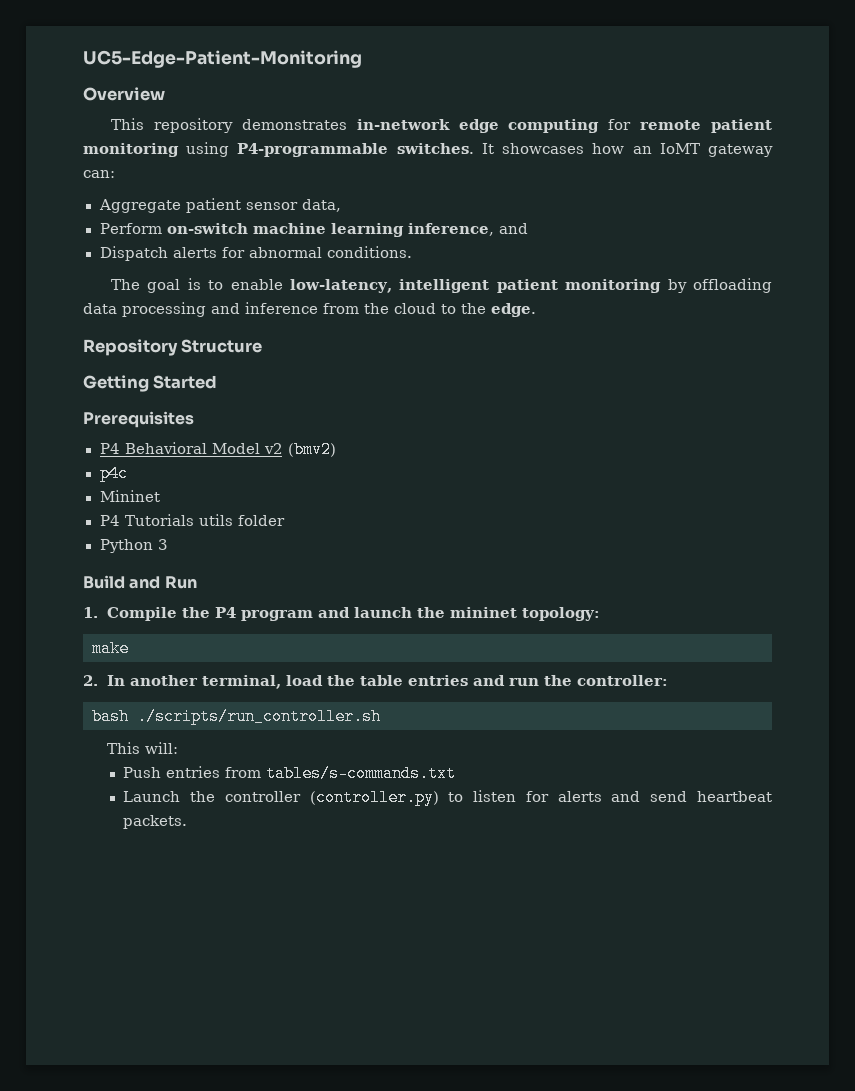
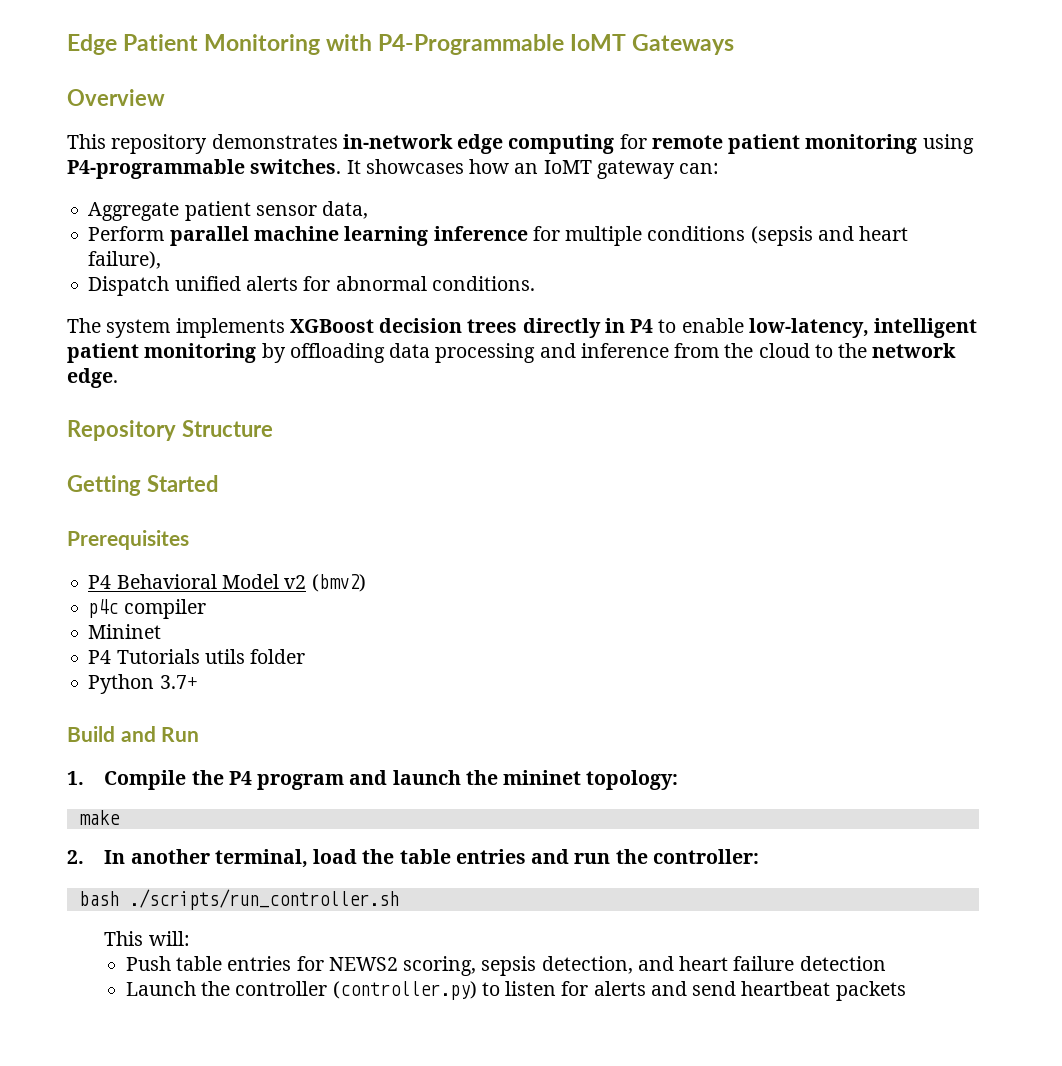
[83,50,362,68] UC5-Edge-Patient-Monitoring -> [67,34,735,55] Edge Patient Monitoring with P4-Programmable IoMT Gateways
[166,223,248,234] on-switch -> [169,226,249,246] parallel
[407,223,528,236] inference, and -> [433,226,909,246] [88,251,162,269] inference for multiple conditions (sepsis and heart failure),
(168, 253) none -> [174,276,241,291] unified
[147,278,201,293] goal is -> [106,318,654,338] system implements XGBoost decision trees directly in P4
(486, 308) none -> [872,343,957,358] network
(128, 473) none -> [123,599,206,619] compiler
[157,539,168,550] 3 -> [159,675,198,689] 3.7+
[166,765,457,782] entries from tables/s-commands.txt -> [176,956,886,976] table entries for NEWS2 scoring, sepsis detection, and heart failure detection
[123,815,188,829] packets. -> [835,981,906,1001] packets

